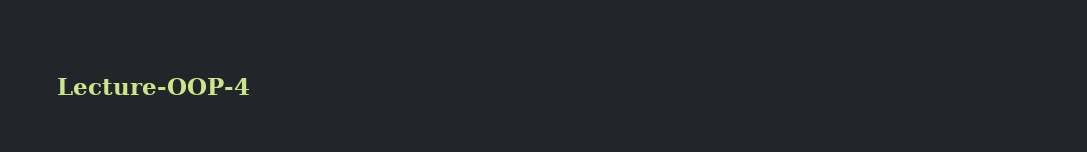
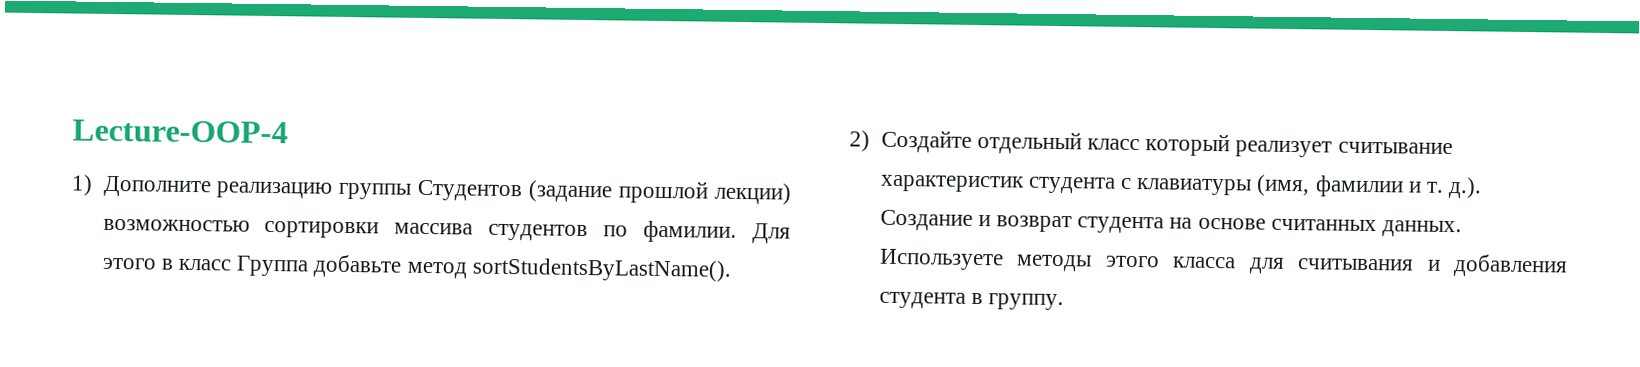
(250, 86) none -> [71,174,791,205] [102,218,791,244] [101,254,732,282] [849,129,1453,158] [879,174,1483,199] [879,209,1462,238] [878,248,1568,278] [878,291,1064,311] // 1) Дополните реализацию группы Студентов (задание прошлой лекции) возможностью сортировки массива студентов по фамилии. Для этого в класс Группа добавьте метод sortStudentsByLastName(). // 2) Создайте отдельный класс который реализует считывание характеристик студента с клавиатуры (имя, фамилии и т. д.). Создание и возврат студента на основе считанных данных. Используете методы этого класса для считывания и добавления студента в группу.

